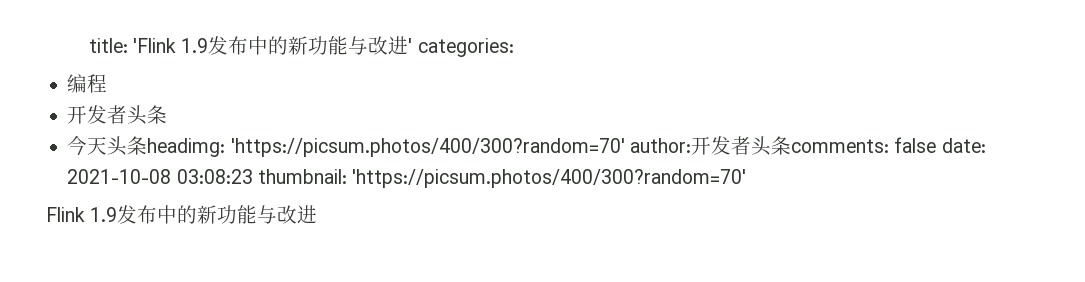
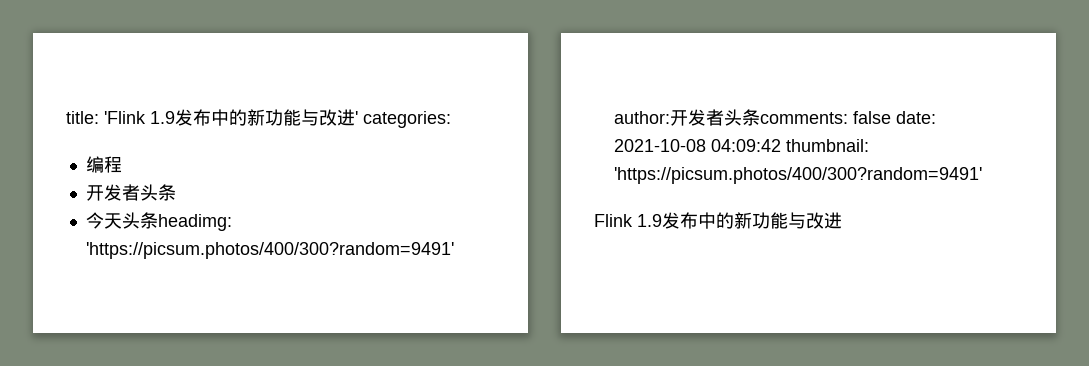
[230,138,625,157] 'https://picsum.photos/400/300?random=70' -> [85,242,454,259] 'https://picsum.photos/400/300?random=9491'
[176,169,747,188] 03:08:23 thumbnail: 'https://picsum.photos/400/300?random=70' -> [710,139,869,152] [613,167,982,184] 04:09:42 thumbnail: 'https://picsum.photos/400/300?random=9491'

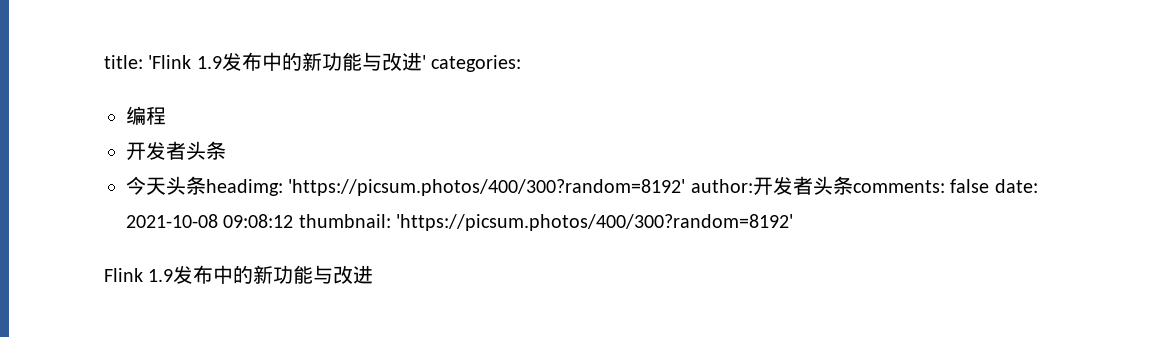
[85,242,454,259] 'https://picsum.photos/400/300?random=9491' -> [288,179,686,196] 'https://picsum.photos/400/300?random=8192'
[710,139,869,152] [613,167,982,184] 04:09:42 thumbnail: 'https://picsum.photos/400/300?random=9491' -> [223,214,794,231] 09:08:12 thumbnail: 'https://picsum.photos/400/300?random=8192'

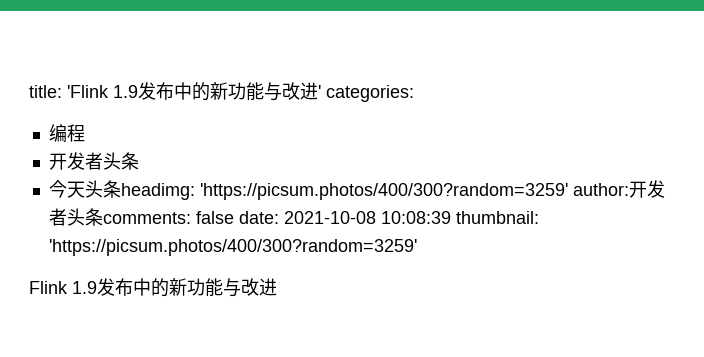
[288,179,686,196] 'https://picsum.photos/400/300?random=8192' -> [199,183,568,200] 'https://picsum.photos/400/300?random=3259'
[223,214,794,231] 09:08:12 thumbnail: 'https://picsum.photos/400/300?random=8192' -> [380,211,539,224] [48,239,417,256] 10:08:39 thumbnail: 'https://picsum.photos/400/300?random=3259'

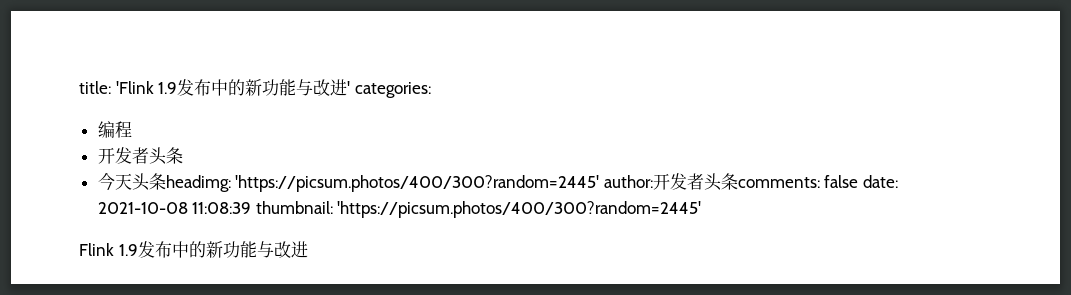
[199,183,568,200] 'https://picsum.photos/400/300?random=3259' -> [235,175,600,192] 'https://picsum.photos/400/300?random=2445'
[380,211,539,224] [48,239,417,256] 10:08:39 thumbnail: 'https://picsum.photos/400/300?random=3259' -> [192,201,702,218] 11:08:39 thumbnail: 'https://picsum.photos/400/300?random=2445'

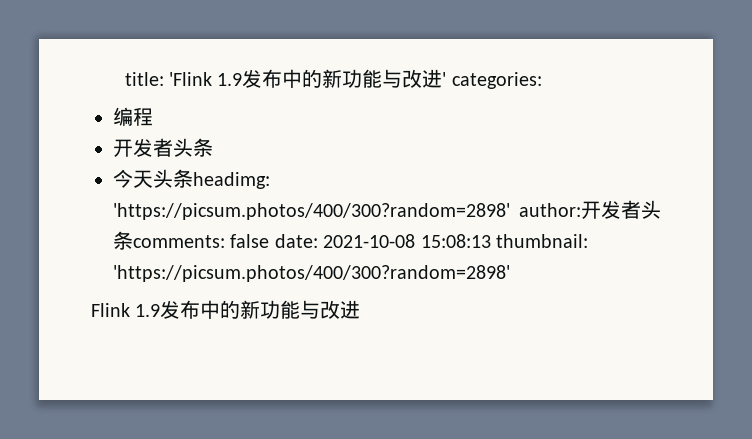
[235,175,600,192] 'https://picsum.photos/400/300?random=2445' -> [113,203,510,220] 'https://picsum.photos/400/300?random=2898'
[192,201,702,218] 11:08:39 thumbnail: 'https://picsum.photos/400/300?random=2445' -> [420,234,588,248] [113,265,510,282] 15:08:13 thumbnail: 'https://picsum.photos/400/300?random=2898'

